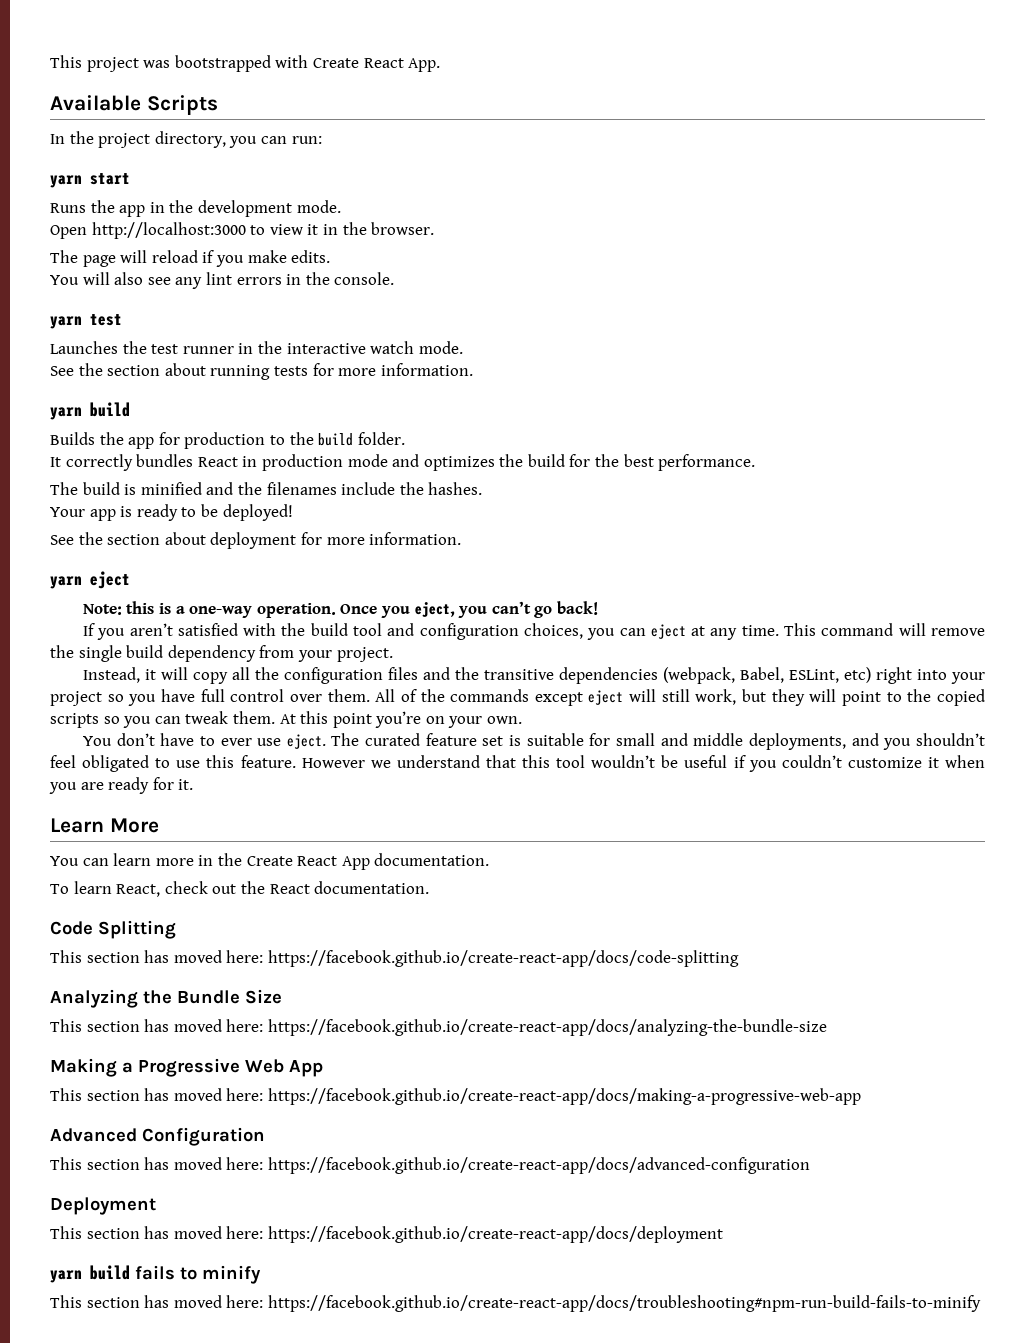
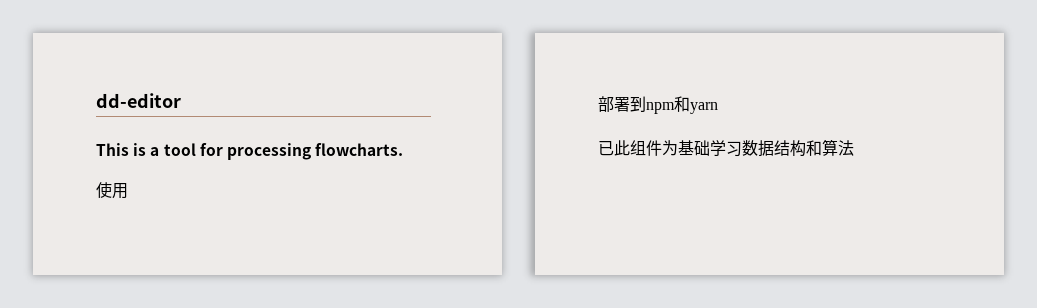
[50,55,441,72] [50,95,218,115] [50,131,322,148] [50,173,130,188] [50,200,341,217] [50,222,435,239] [50,250,331,267] [50,272,395,289] [50,314,122,329] [50,341,463,354] [50,363,473,380] [50,402,130,420] [50,432,405,449] [50,454,756,471] [50,482,483,495] [50,504,293,521] [50,532,462,549] [50,571,130,589] [82,601,598,618] [82,623,986,640] [50,645,393,662] [82,667,986,684] [50,689,986,706] [50,711,523,728] [82,733,985,750] [50,755,986,772] [49,777,194,794] [50,818,159,833] [50,853,490,870] [50,881,430,897] [50,920,176,939] [50,950,739,967] [50,989,282,1008] [50,1019,827,1036] [50,1058,323,1077] [50,1088,861,1105] [50,1127,265,1146] [50,1157,810,1174] [50,1197,156,1215] [50,1226,723,1243] [50,1265,261,1284] [50,1295,981,1312] This project was bootstrapped with Create React App. // Available Scripts // In the project directory, you can run: // yarn start // Runs the app in the development mode. // Open http://localhost:3000 to view it in the browser. // The page will reload if you make edits. // You will also see any lint errors in the console. // yarn test // Launches the test runner in the interactive watch mode. // See the section about running tests for more information. // yarn build // Builds the app for production to the build folder. // It correctly bundles React in production mode and optimizes the build for the best performance. // The build is minified and the filenames include the hashes. // Your app is ready to be deployed! // See the section about deployment for more information. // yarn eject // Note: this is a one-way operation. Once you eject, you can’t go back! // If you aren’t satisfied with the build tool and configuration choices, you can eject at any time. This command will remove the single build dependency from your project. // Instead, it will copy all the configuration files and the transitive dependencies (webpack, Babel, ESLint, etc) right into your project so you have full control over them. All of the commands except eject will still work, but they will point to the copied scripts so you can tweak them. At this point you’re on your own. // You don’t have to ever use eject. The curated feature set is suitable for small and middle deployments, and you shouldn’t feel obligated to use this feature. However we understand that this tool wouldn’t be useful if you couldn’t customize it when you are ready for it. // Learn More // You can learn more in the Create React App documentation. // To learn React, check out the React documentation. // Code Splitting // This section has moved here: https://facebook.github.io/create-react-app/docs/code-splitting // Analyzing the Bundle Size // This section has moved here: https://facebook.github.io/create-react-app/docs/analyzing-the-bundle-size // Making a Progressive Web App // This section has moved here: https://facebook.github.io/create-react-app/docs/making-a-progressive-web-app // Advanced Configuration // This section has moved here: https://facebook.github.io/create-react-app/docs/advanced-configuration // Deployment // This section has moved here: https://facebook.github.io/create-react-app/docs/deployment // yarn build fails to minify // This section has moved here: https://facebook.github.io/create-react-app/docs/troubleshooting#npm-run-build-fails-to-minify -> [96,93,181,108] [96,143,404,160] [96,182,128,199] [598,96,718,114] [598,139,854,157] dd-editor // This is a tool for processing flowcharts. // 使用 // 部署到npm和yarn // 已此组件为基础学习数据结构和算法

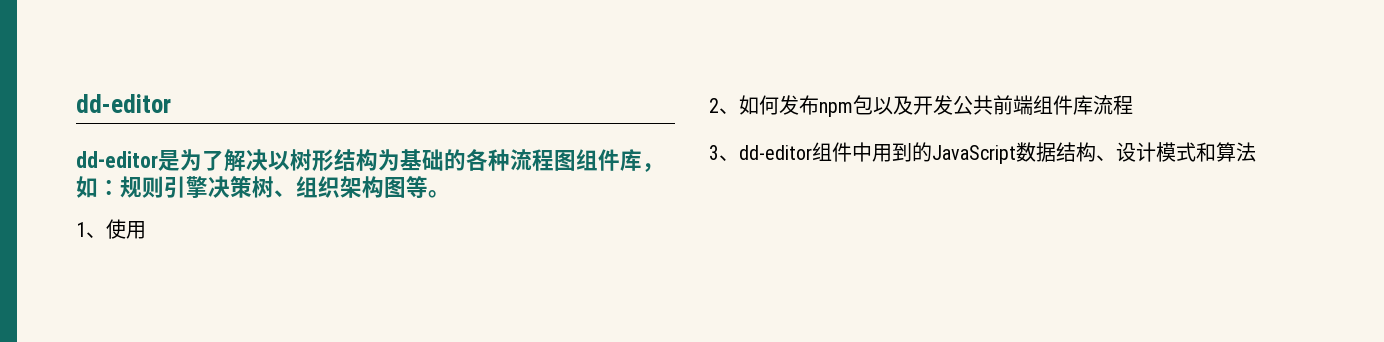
[96,143,404,160] [96,182,128,199] [598,96,718,114] [598,140,806,157] This is a tool for processing flowcharts. // 使用 // 部署到npm和yarn // 已此组件为基础学习数据结构 -> [76,149,664,172] [76,176,450,198] [76,219,146,239] [709,95,1133,117] [709,142,1196,164] dd-editor是为了解决以树形结构为基础的各种流程图组件库，如：规则引擎决策树、组织架构图等。 // 1、使用 // 2、如何发布npm包以及开发公共前端组件库流程 // 3、dd-editor组件中用到的JavaScript数据结构、设计模式

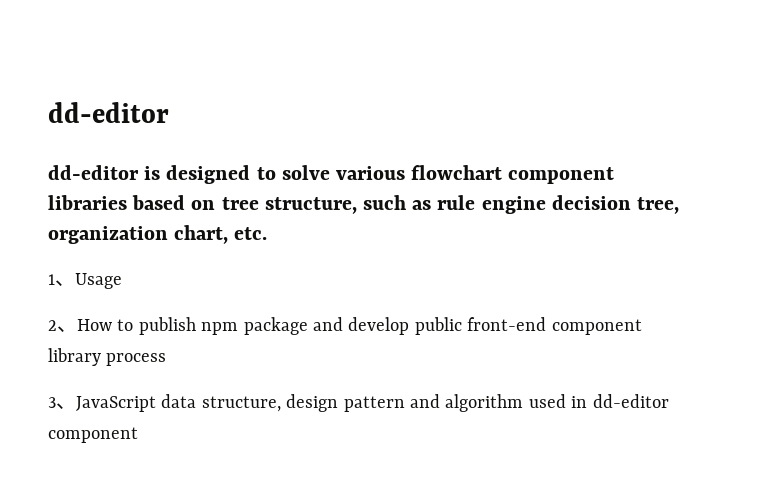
[158,149,664,172] [76,176,450,198] 是为了解决以树形结构为基础的各种流程图组件库，如：规则引擎决策树、组织架构图等。 -> [144,165,615,184] [48,195,680,214] [48,225,268,244] is designed to solve various flowchart component libraries based on tree structure, such as rule engine decision tree, organization chart, etc.
[106,219,146,239] 使用 -> [75,273,122,289] Usage
[739,95,1133,117] [709,142,1256,164] 如何发布npm包以及开发公共前端组件库流程 // 3、dd-editor组件中用到的JavaScript数据结构、设计模式和算法 -> [77,317,642,335] [48,348,167,366] [48,394,669,412] [48,427,138,443] How to publish npm package and develop public front-end component library process // 3、JavaScript data structure, design pattern and algorithm used in dd-editor component

